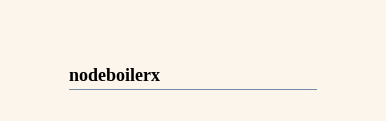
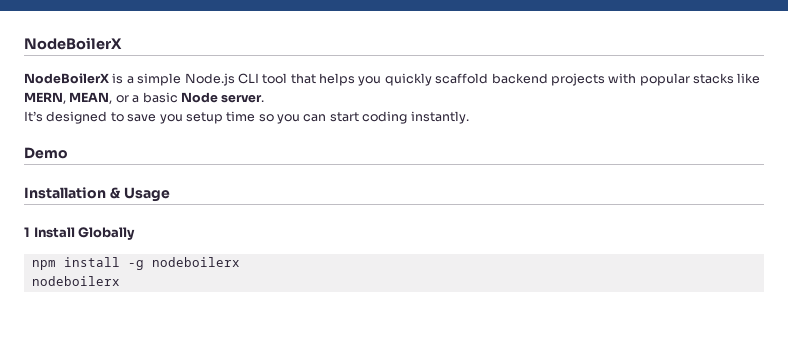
[69,68,160,81] nodeboilerx -> [24,37,122,50] [24,73,761,86] [24,92,265,104] [24,111,469,124] [24,147,68,159] [24,187,170,202] [24,227,136,240] [31,257,240,270] [31,276,120,286] NodeBoilerX // NodeBoilerX is a simple Node.js CLI tool that helps you quickly scaffold backend projects with popular stacks like MERN, MEAN, or a basic Node server. // It’s designed to save you setup time so you can start coding instantly. // Demo // Installation & Usage // 1 Install Globally // npm install -g nodeboilerx // nodeboilerx

